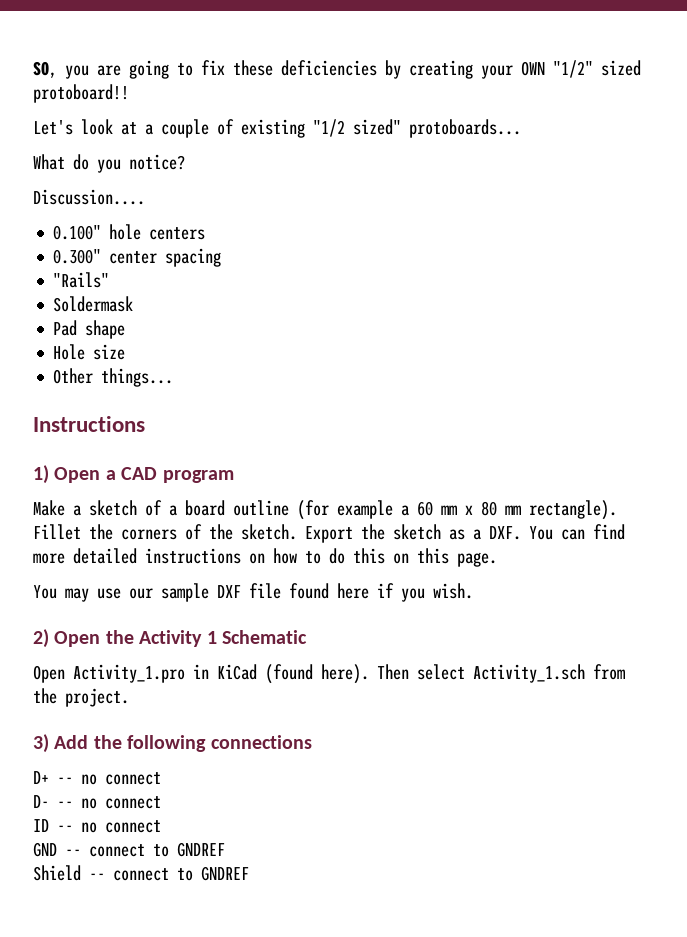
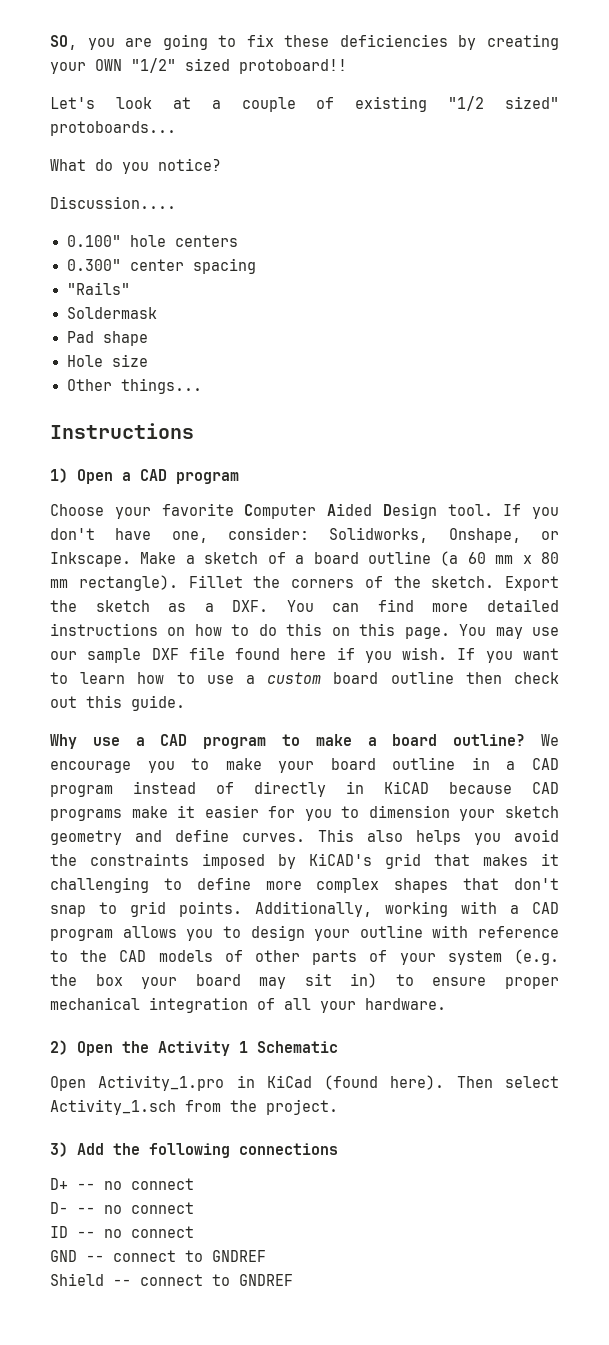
(234, 476) none -> [50,503,559,519] [50,527,559,543] [50,552,131,567] Choose your favorite Computer Aided Design tool. If you don't have one, consider: Solidworks, Onshape, or Inkscape.
[297,500,409,520] (for example a -> [440,551,459,566] (a
(497, 559) // -> (450, 633) none
(473, 591) none -> [457,648,559,663] [50,671,559,684] [50,695,185,711] [50,734,559,749] [50,757,559,773] [50,781,559,797] [50,805,559,821] [50,829,559,845] [50,853,559,869] [50,877,559,893] [50,901,559,917] [50,925,559,941] [50,949,559,965] [50,973,559,989] [50,997,446,1013] If you want to learn how to use a custom board outline then check out this guide. // Why use a CAD program to make a board outline? We encourage you to make your board outline in a CAD program instead of directly in KiCAD because CAD programs make it easier for you to dimension your sketch geometry and define curves. This also helps you avoid the constraints imposed by KiCAD's grid that makes it challenging to define more complex shapes that don't snap to grid points. Additionally, working with a CAD program allows you to design your outline with reference to the CAD models of other parts of your system (e.g. the box your board may sit in) to ensure proper mechanical integration of all your hardware.

